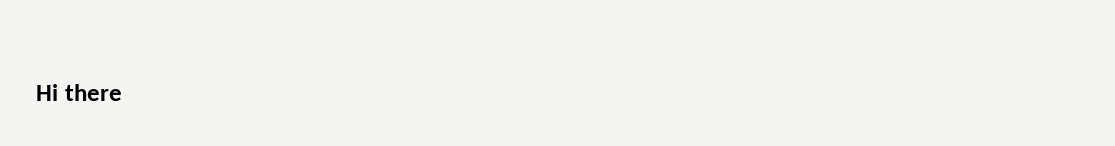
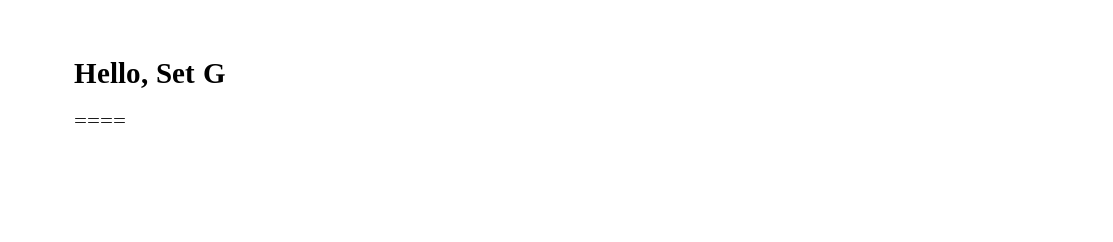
[36,84,122,101] Hi there -> [74,62,226,88] [74,118,126,129] Hello, Set G // ====

